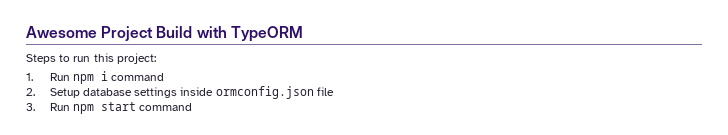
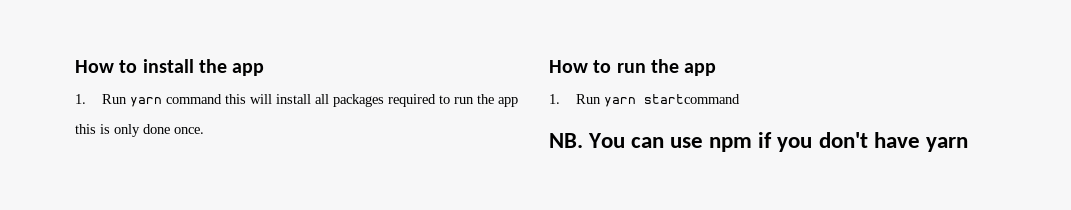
[26,26,303,42] [26,53,156,64] [26,71,165,84] [26,86,334,99] [26,102,193,114] Awesome Project Build with TypeORM // Steps to run this project: // 1. Run npm i command // 2. Setup database settings inside ormconfig.json file // 3. Run npm start command -> [75,59,265,76] [75,94,519,107] [75,124,204,137] [549,59,717,76] [549,94,741,107] [549,132,968,152] How to install the app // 1. Run yarn command this will install all packages required to run the app // this is only done once. // How to run the app // 1. Run yarn startcommand // NB. You can use npm if you don't have yarn

